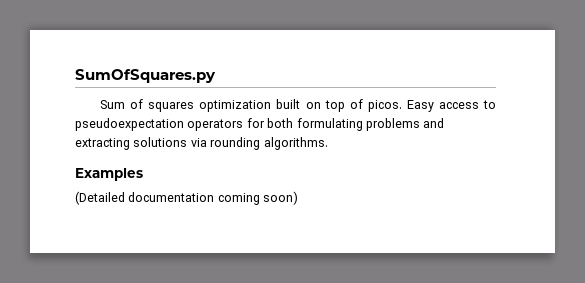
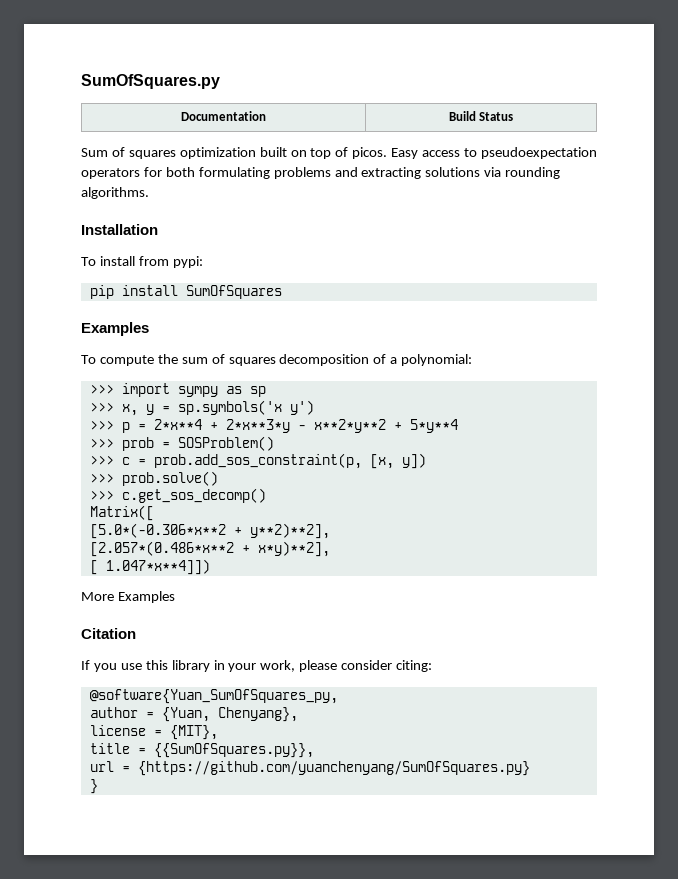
(216, 76) none -> [181,111,266,121] [448,111,514,121] // Documentation | Build Status
[75,168,143,181] [75,191,299,205] Examples // (Detailed documentation coming soon) -> [81,224,158,235] [81,256,203,268] [89,285,282,299] [81,322,149,336] [81,354,473,366] [89,383,266,397] [89,400,314,416] [89,419,458,433] [89,436,274,451] [89,453,426,469] [89,471,218,486] [89,488,266,503] [89,505,154,521] [89,523,330,539] [89,541,330,557] [89,559,210,575] [81,591,175,603] [81,628,136,639] [81,660,433,672] [89,689,338,704] [89,707,298,722] [89,725,218,740] [89,743,314,758] [89,761,530,776] [89,779,98,794] Installation // To install from pypi: // pip install SumOfSquares // Examples // To compute the sum of squares decomposition of a polynomial: // >>> import sympy as sp // >>> x, y = sp.symbols('x y') // >>> p = 2*x**4 + 2*x**3*y - x**2*y**2 + 5*y**4 // >>> prob = SOSProblem() // >>> c = prob.add_sos_constraint(p, [x, y]) // >>> prob.solve() // >>> c.get_sos_decomp() // Matrix([ // [5.0*(-0.306*x**2 + y**2)**2], // [2.057*(0.486*x**2 + x*y)**2], // [ 1.047*x**4]]) // More Examples // Citation // If you use this library in your work, please consider citing: // @software{Yuan_SumOfSquares_py, // author = {Yuan, Chenyang}, // license = {MIT}, // title = {{SumOfSquares.py}}, // url = {https://github.com/yuanchenyang/SumOfSquares.py} // }

